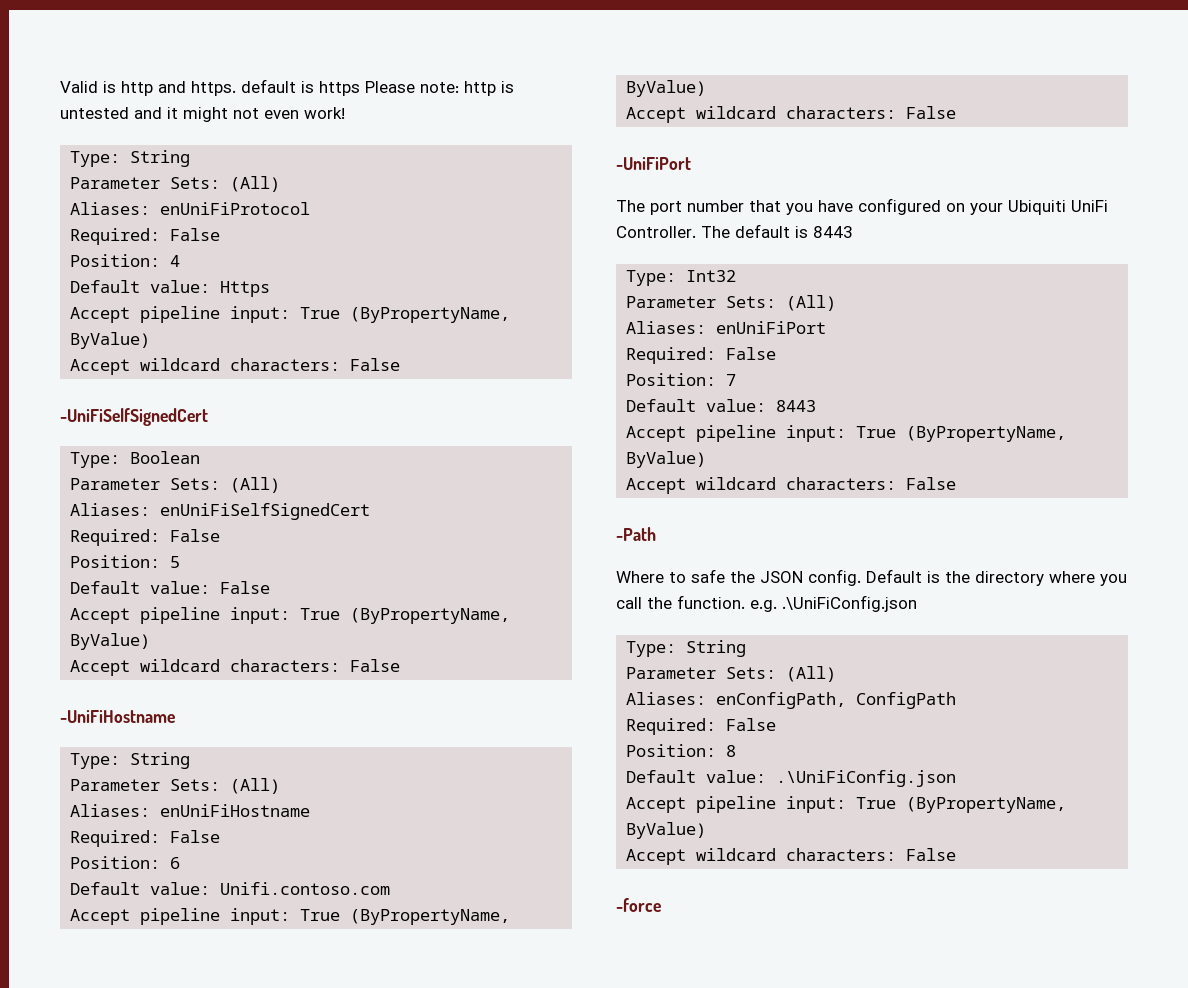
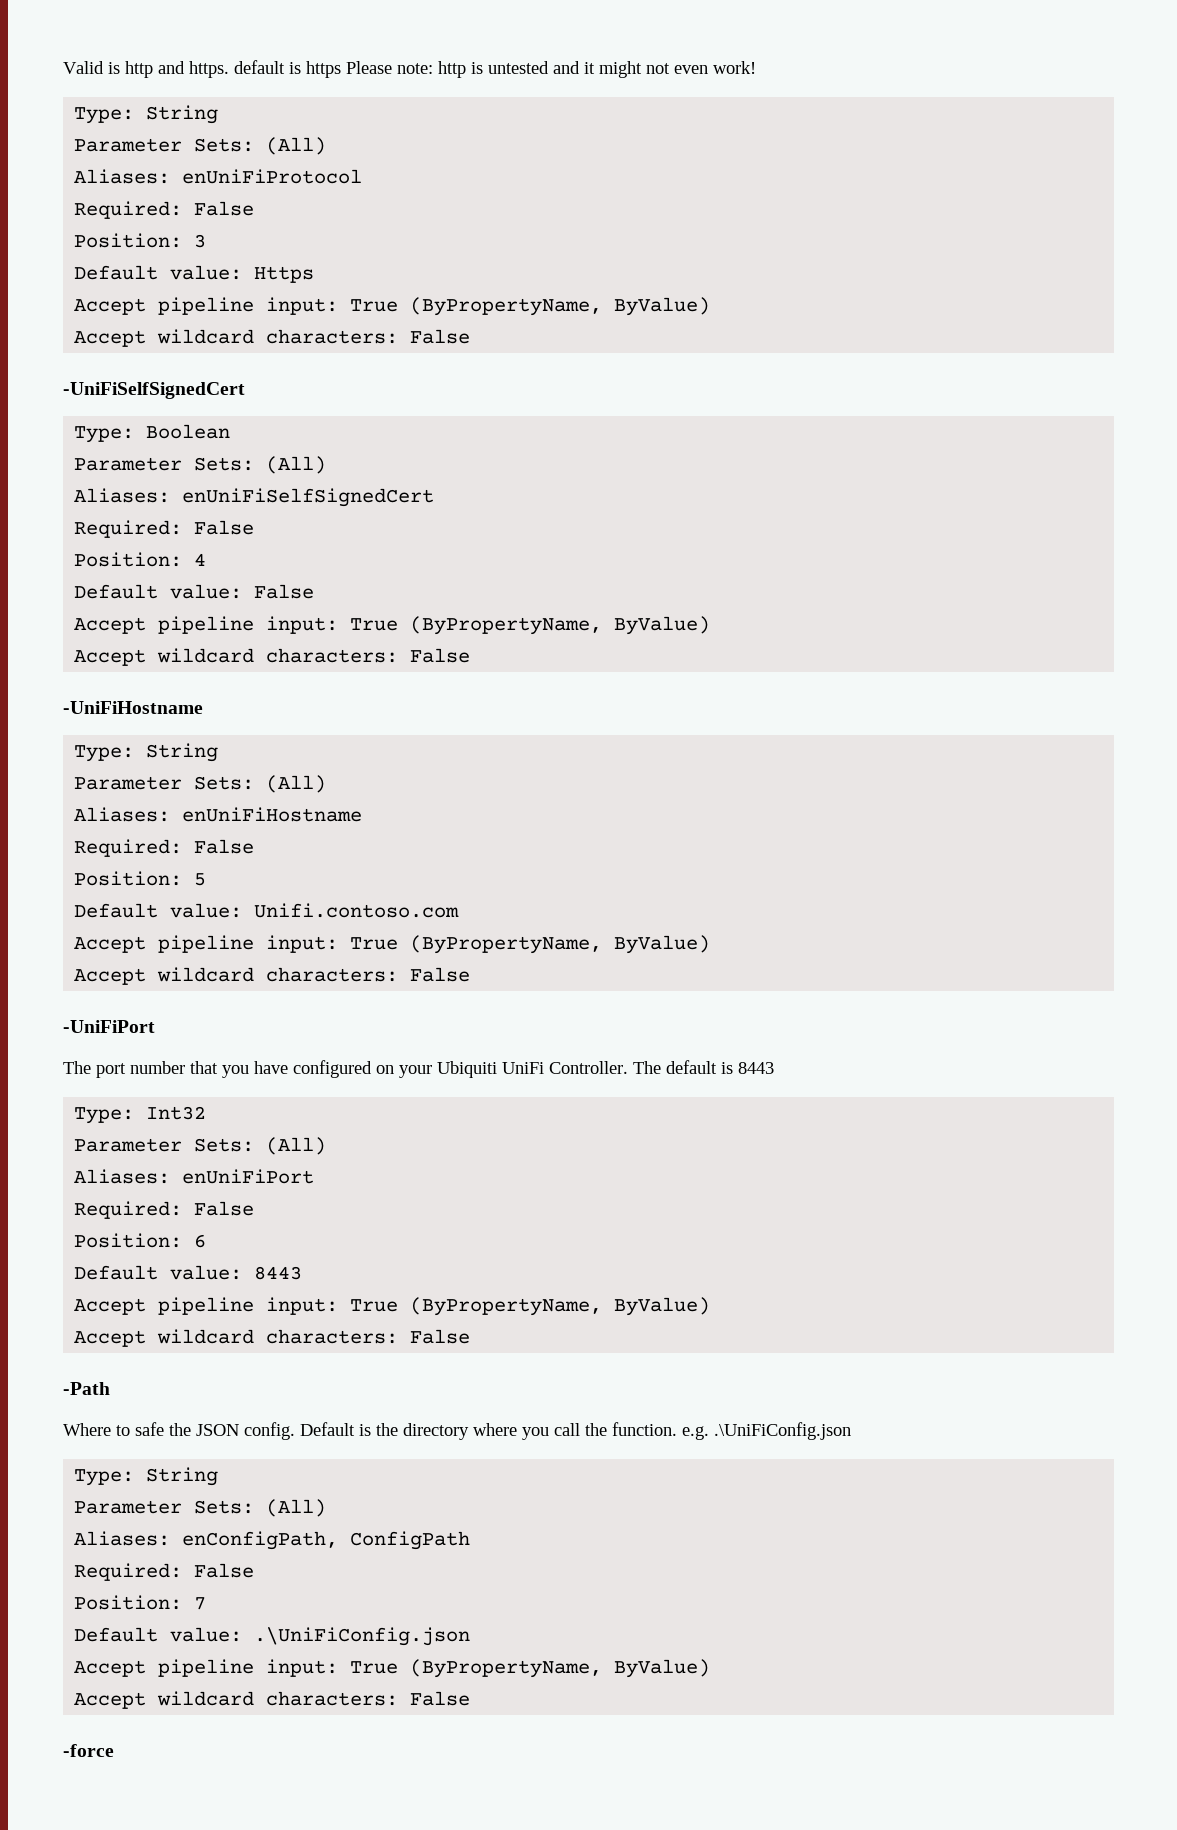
[170,255,181,267] 4 -> [194,234,207,248] 3
[170,556,181,568] 5 -> [194,553,207,566] 4
[170,857,181,869] 6 -> [194,873,207,886] 5
[726,374,737,386] 7 -> [194,1234,207,1248] 6
[726,745,737,757] 8 -> [194,1597,207,1610] 7

